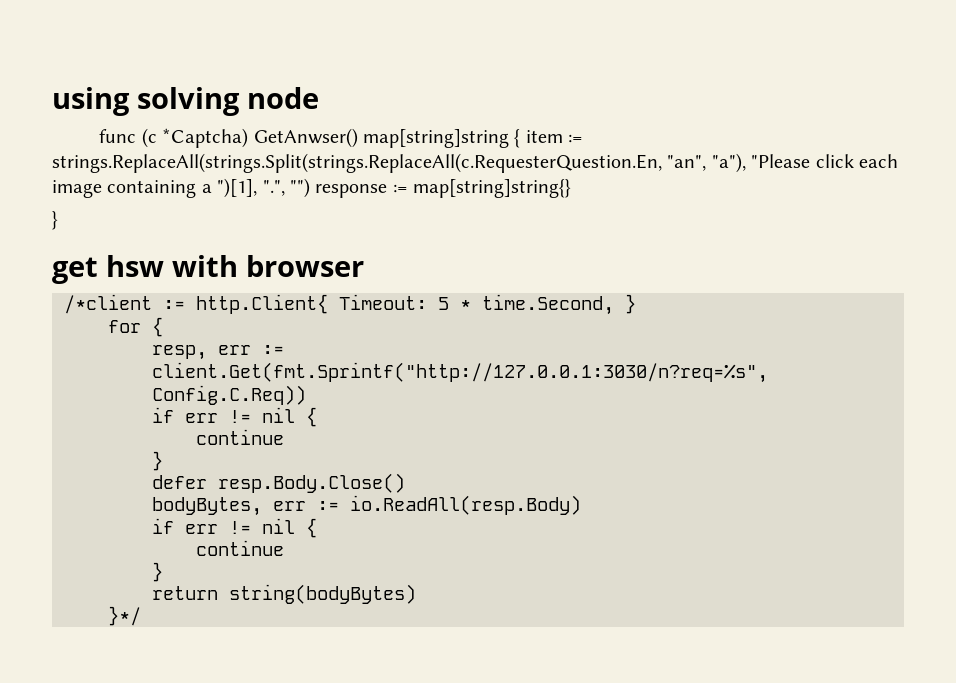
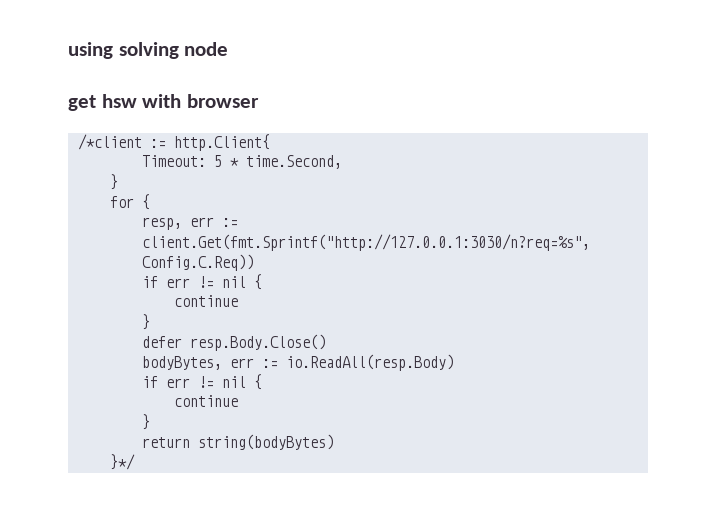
[99,128,584,148] [52,153,898,173] [52,178,572,198] [52,211,58,230] // func (c *Captcha) GetAnwser() map[string]string { item := strings.ReplaceAll(strings.Split(strings.ReplaceAll(c.RequesterQuestion.En, "an", "a"), "Please click each image containing a ")[1], ".", "") response := map[string]string{} // } -> (229, 49) none
(328, 304) none -> (270, 142) //
(614, 304) none -> (342, 162) //

